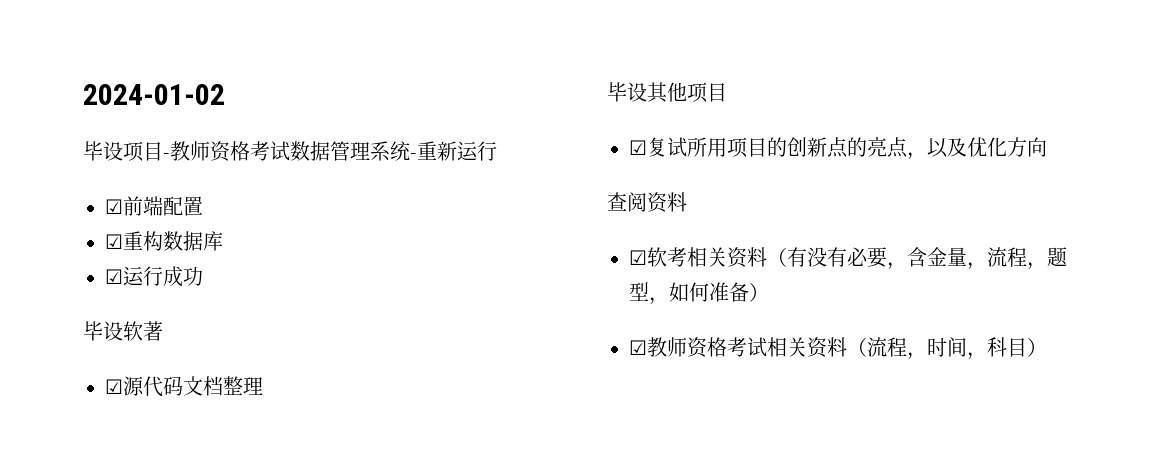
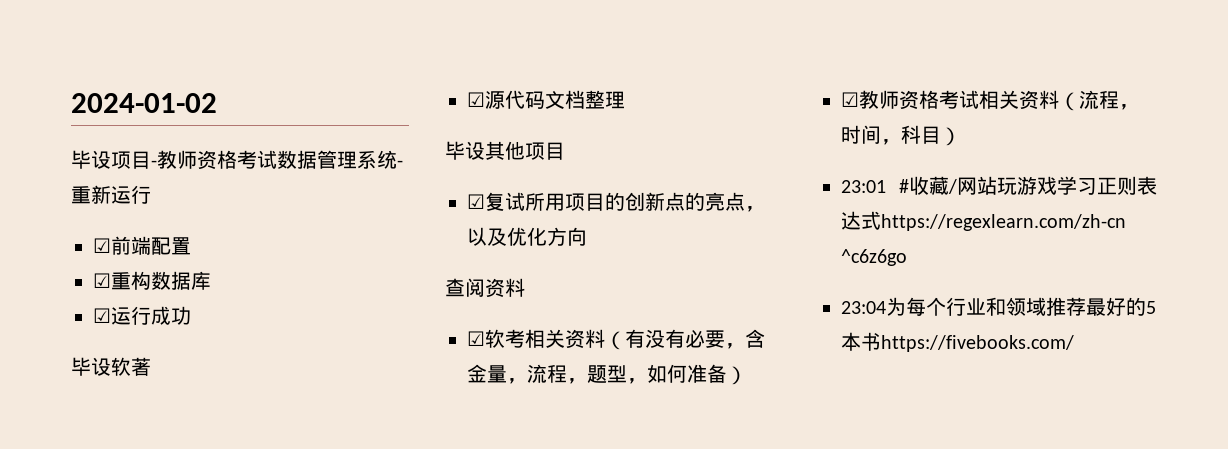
(1047, 347) none -> [841,176,1157,195] [841,211,1126,231] [841,249,907,266] [841,297,1156,316] [841,332,1074,352] // 23:01 #收藏/网站玩游戏学习正则表达式https://regexlearn.com/zh-cn ^c6z6go // 23:04为每个行业和领域推荐最好的5本书https://fivebooks.com/

